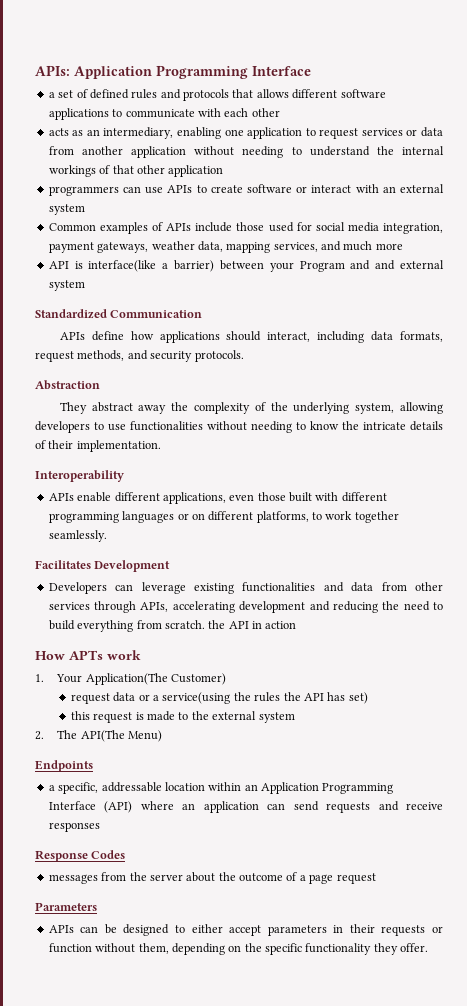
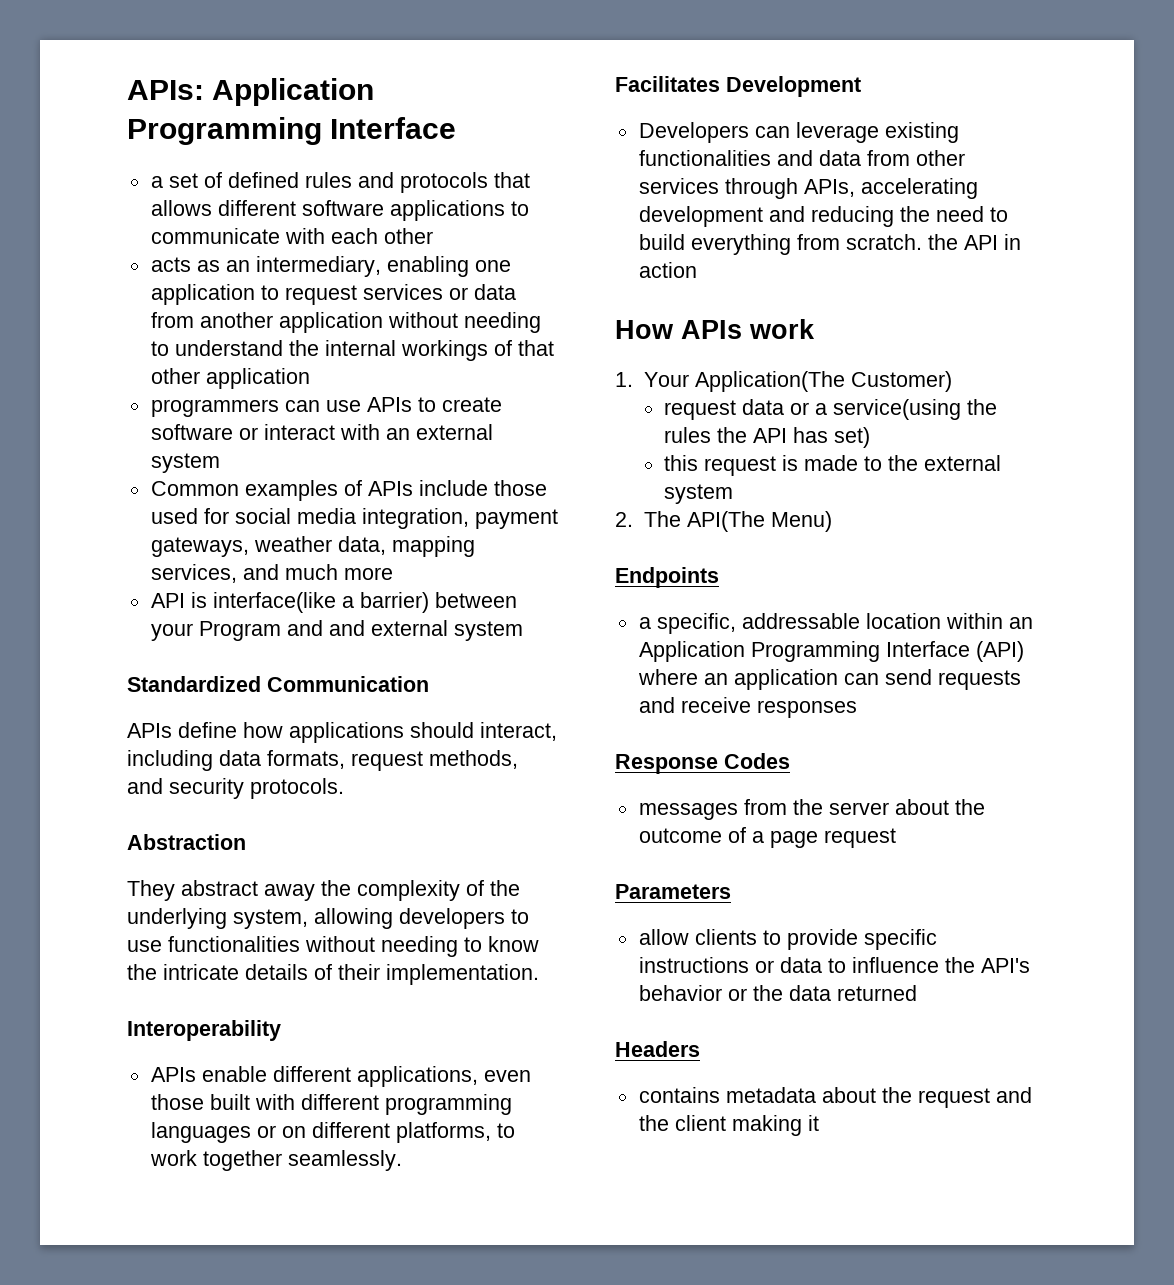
[69,650,103,660] APTs -> [681,320,742,339] APIs
[48,924,443,936] [48,943,429,955] APIs can be designed to either accept parameters in their requests or function without them, depending on the specific functionality they offer. -> [638,929,937,950] [638,957,1030,973] [638,985,917,1001] [615,1041,700,1057] [638,1087,1032,1108] [638,1115,819,1136] allow clients to provide specific instructions or data to influence the API's behavior or the data returned // Headers // contains metadata about the request and the client making it

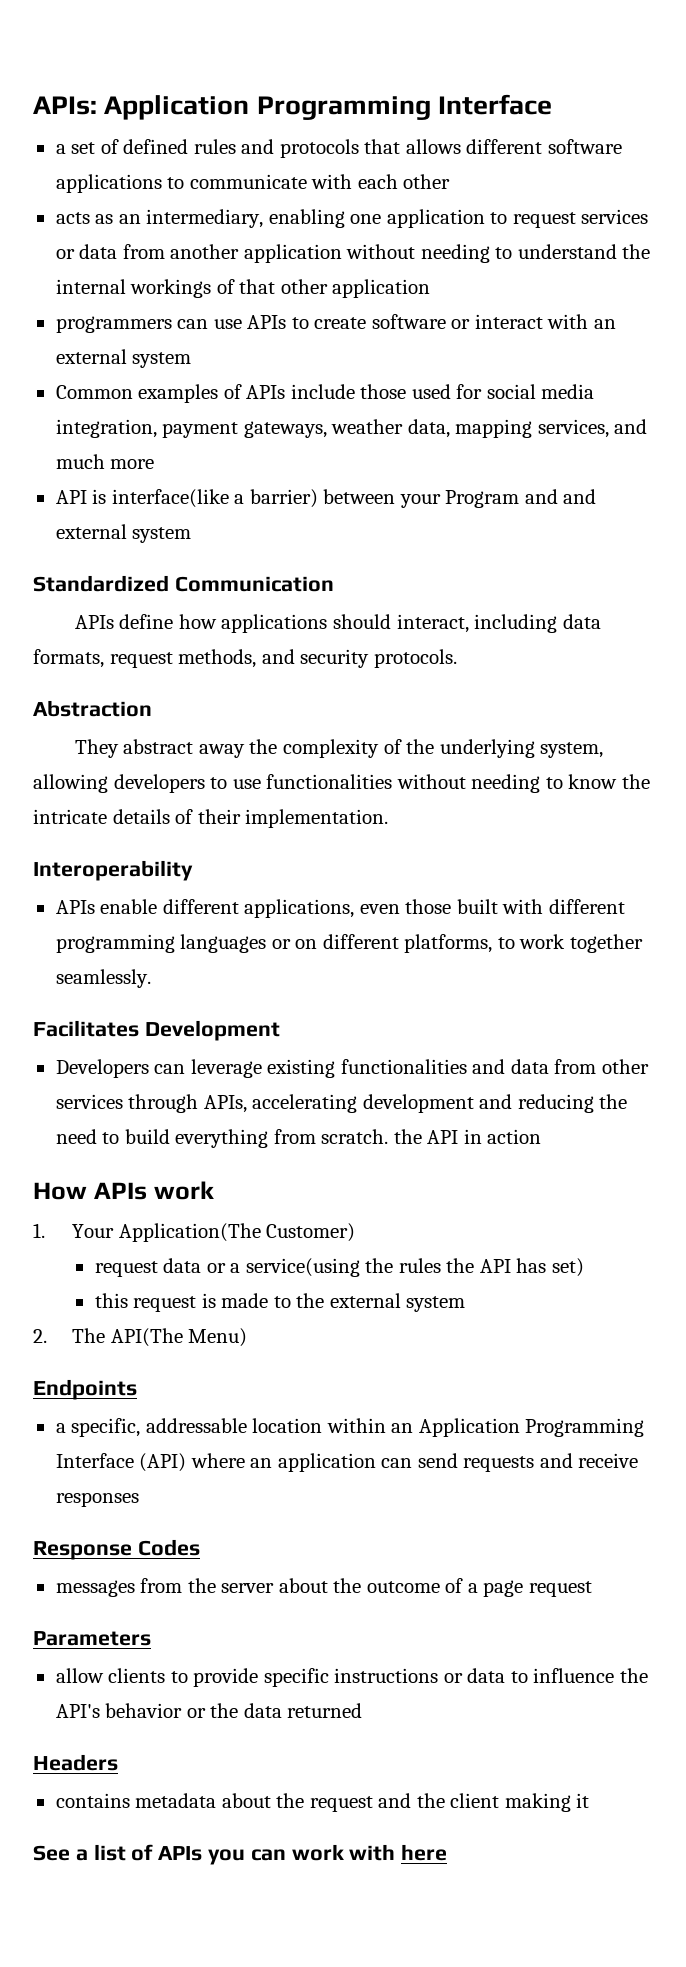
(819, 1123) none -> [33,1844,448,1865] // See a list of APIs you can work with here

